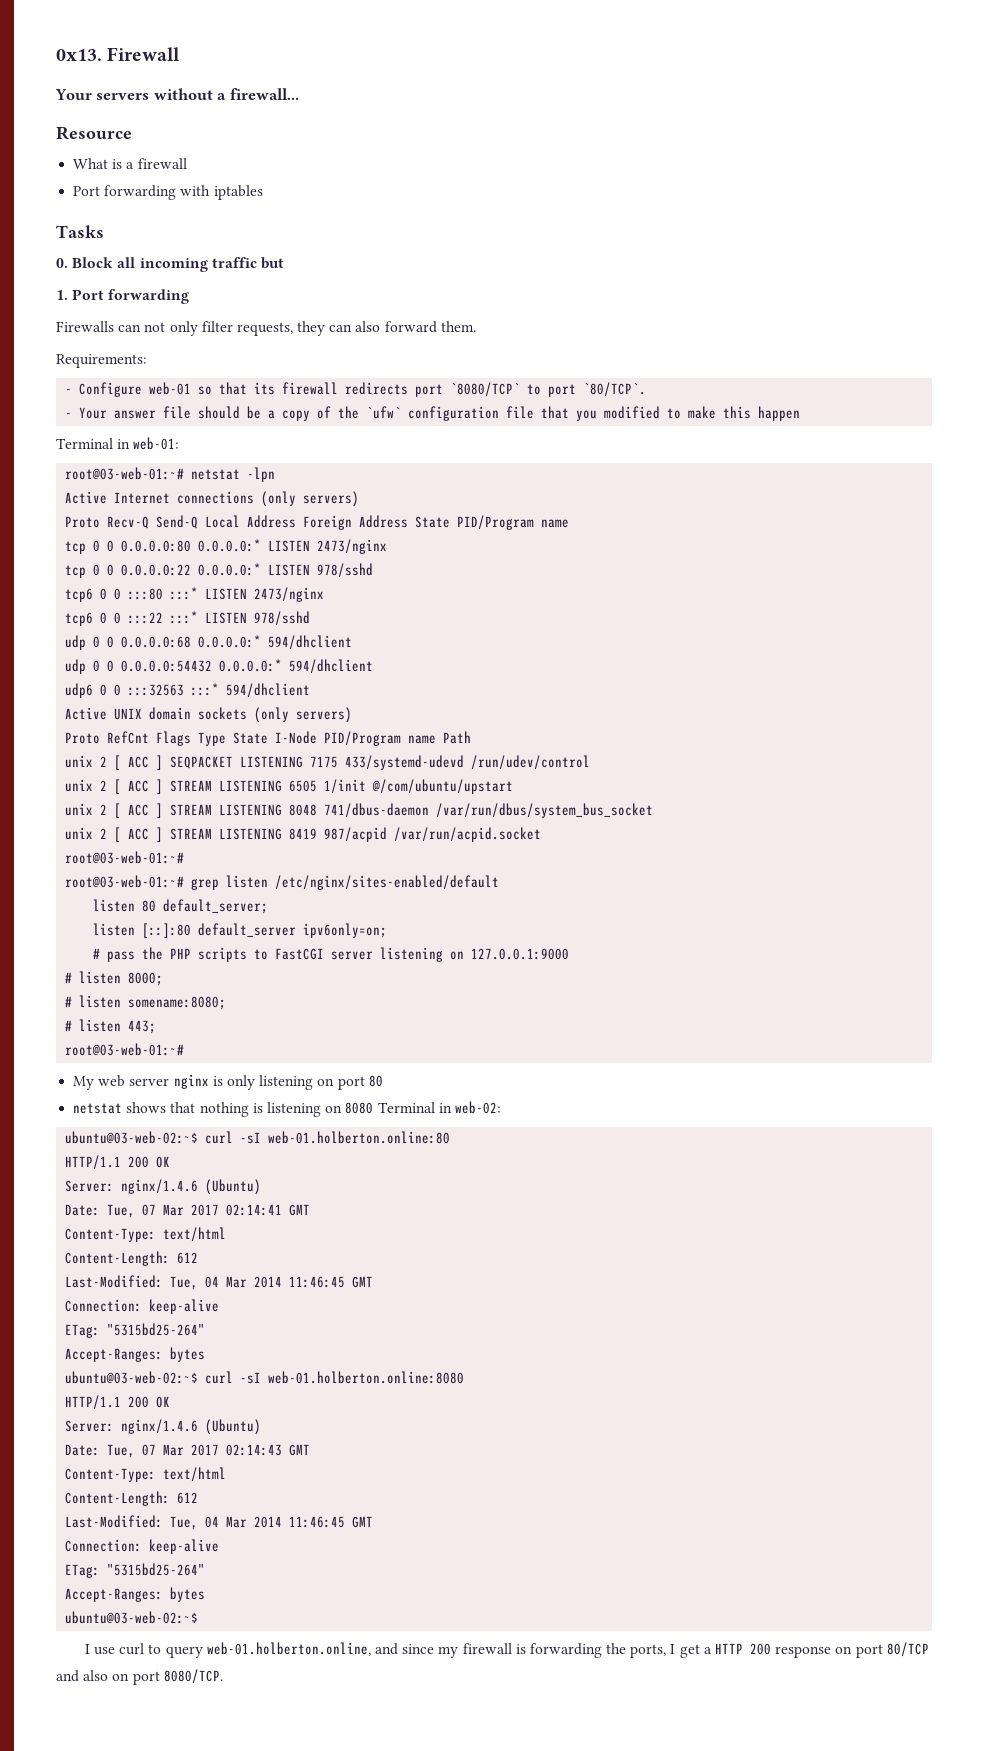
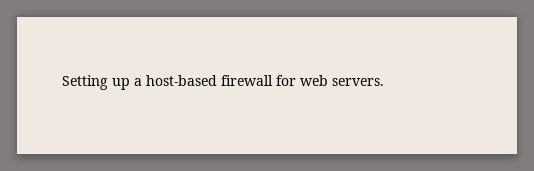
[56,47,181,61] [55,88,299,100] [56,126,132,140] [73,158,187,169] [73,185,263,200] [56,225,104,238] [56,257,284,272] [56,289,190,304] [56,321,476,336] [56,354,147,368] [65,382,647,397] [65,406,801,421] [56,437,180,450] [65,467,276,482] [65,491,360,507] [65,515,570,530] [65,539,388,554] [65,563,374,578] [65,587,325,602] [65,611,311,626] [65,635,353,650] [65,659,374,674] [65,683,311,698] [65,707,353,723] [65,731,472,746] [65,755,591,770] [65,779,514,794] [65,803,654,818] [65,827,542,842] [65,851,185,864] [65,875,500,890] [93,899,269,914] [93,923,388,938] [93,947,570,962] [65,971,164,986] [65,995,227,1010] [65,1019,157,1034] [65,1043,185,1056] [73,1074,383,1090] [73,1101,501,1117] [65,1131,451,1144] [65,1155,171,1170] [65,1179,262,1195] [65,1204,311,1218] [65,1227,227,1242] [65,1251,199,1266] [65,1275,374,1290] [65,1299,220,1314] [65,1323,206,1338] [65,1347,206,1362] [65,1371,465,1384] [65,1395,171,1410] [65,1419,262,1435] [65,1444,311,1458] [65,1467,227,1482] [65,1491,199,1506] [65,1515,374,1530] [65,1539,220,1554] [65,1563,206,1578] [65,1587,206,1602] [65,1611,199,1624] [84,1642,929,1658] [56,1669,223,1685] 0x13. Firewall // Your servers without a firewall... // Resource // What is a firewall // Port forwarding with iptables // Tasks // 0. Block all incoming traffic but // 1. Port forwarding // Firewalls can not only filter requests, they can also forward them. // Requirements: // - Configure web-01 so that its firewall redirects port `8080/TCP` to port `80/TCP`. // - Your answer file should be a copy of the `ufw` configuration file that you modified to make this happen // Terminal in web-01: // root@03-web-01:~# netstat -lpn // Active Internet connections (only servers) // Proto Recv-Q Send-Q Local Address Foreign Address State PID/Program name // tcp 0 0 0.0.0.0:80 0.0.0.0:* LISTEN 2473/nginx // tcp 0 0 0.0.0.0:22 0.0.0.0:* LISTEN 978/sshd // tcp6 0 0 :::80 :::* LISTEN 2473/nginx // tcp6 0 0 :::22 :::* LISTEN 978/sshd // udp 0 0 0.0.0.0:68 0.0.0.0:* 594/dhclient // udp 0 0 0.0.0.0:54432 0.0.0.0:* 594/dhclient // udp6 0 0 :::32563 :::* 594/dhclient // Active UNIX domain sockets (only servers) // Proto RefCnt Flags Type State I-Node PID/Program name Path // unix 2 [ ACC ] SEQPACKET LISTENING 7175 433/systemd-udevd /run/udev/control // unix 2 [ ACC ] STREAM LISTENING 6505 1/init @/com/ubuntu/upstart // unix 2 [ ACC ] STREAM LISTENING 8048 741/dbus-daemon /var/run/dbus/system_bus_socket // unix 2 [ ACC ] STREAM LISTENING 8419 987/acpid /var/run/acpid.socket // root@03-web-01:~# // root@03-web-01:~# grep listen /etc/nginx/sites-enabled/default // listen 80 default_server; // listen [::]:80 default_server ipv6only=on; // # pass the PHP scripts to FastCGI server listening on 127.0.0.1:9000 // # listen 8000; // # listen somename:8080; // # listen 443; // root@03-web-01:~# // My web server nginx is only listening on port 80 // netstat shows that nothing is listening on 8080 Terminal in web-02: // ubuntu@03-web-02:~$ curl -sI web-01.holberton.online:80 // HTTP/1.1 200 OK // Server: nginx/1.4.6 (Ubuntu) // Date: Tue, 07 Mar 2017 02:14:41 GMT // Content-Type: text/html // Content-Length: 612 // Last-Modified: Tue, 04 Mar 2014 11:46:45 GMT // Connection: keep-alive // ETag: "5315bd25-264" // Accept-Ranges: bytes // ubuntu@03-web-02:~$ curl -sI web-01.holberton.online:8080 // HTTP/1.1 200 OK // Server: nginx/1.4.6 (Ubuntu) // Date: Tue, 07 Mar 2017 02:14:43 GMT // Content-Type: text/html // Content-Length: 612 // Last-Modified: Tue, 04 Mar 2014 11:46:45 GMT // Connection: keep-alive // ETag: "5315bd25-264" // Accept-Ranges: bytes // ubuntu@03-web-02:~$ // I use curl to query web-01.holberton.online, and since my firewall is forwarding the ports, I get a HTTP 200 response on port 80/TCP and also on port 8080/TCP. -> [62,75,384,90] Setting up a host-based firewall for web servers.

